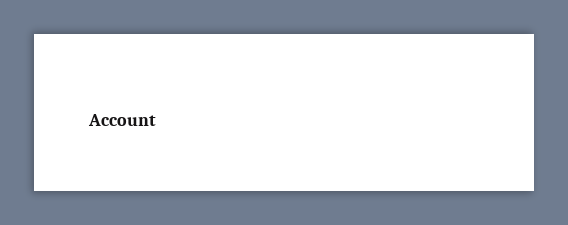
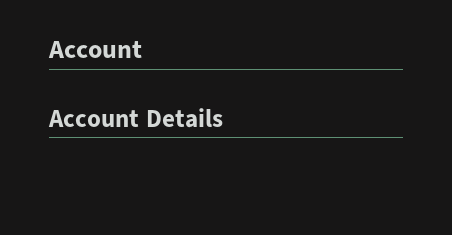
[88,114,156,126] Account -> [48,41,142,58] [48,108,223,128] Account // Account Details

